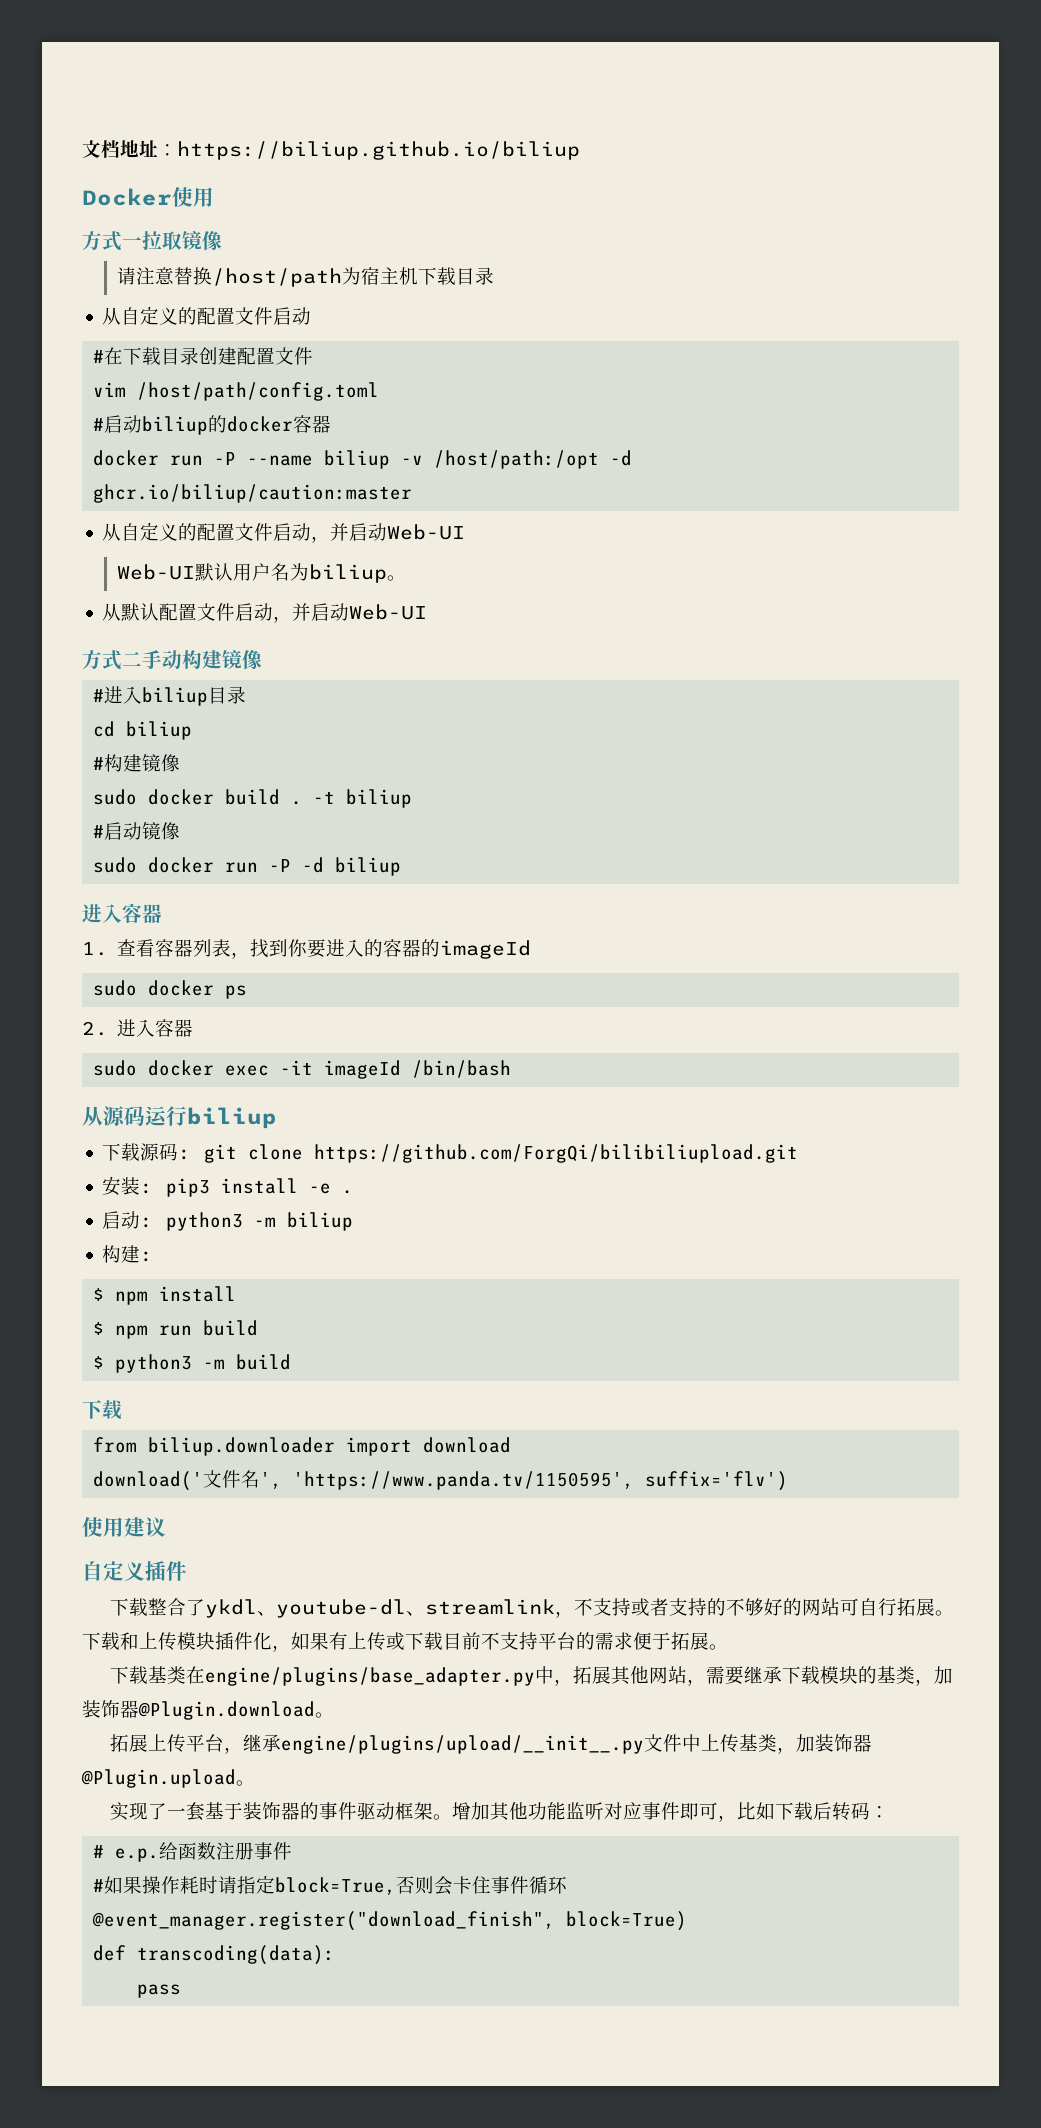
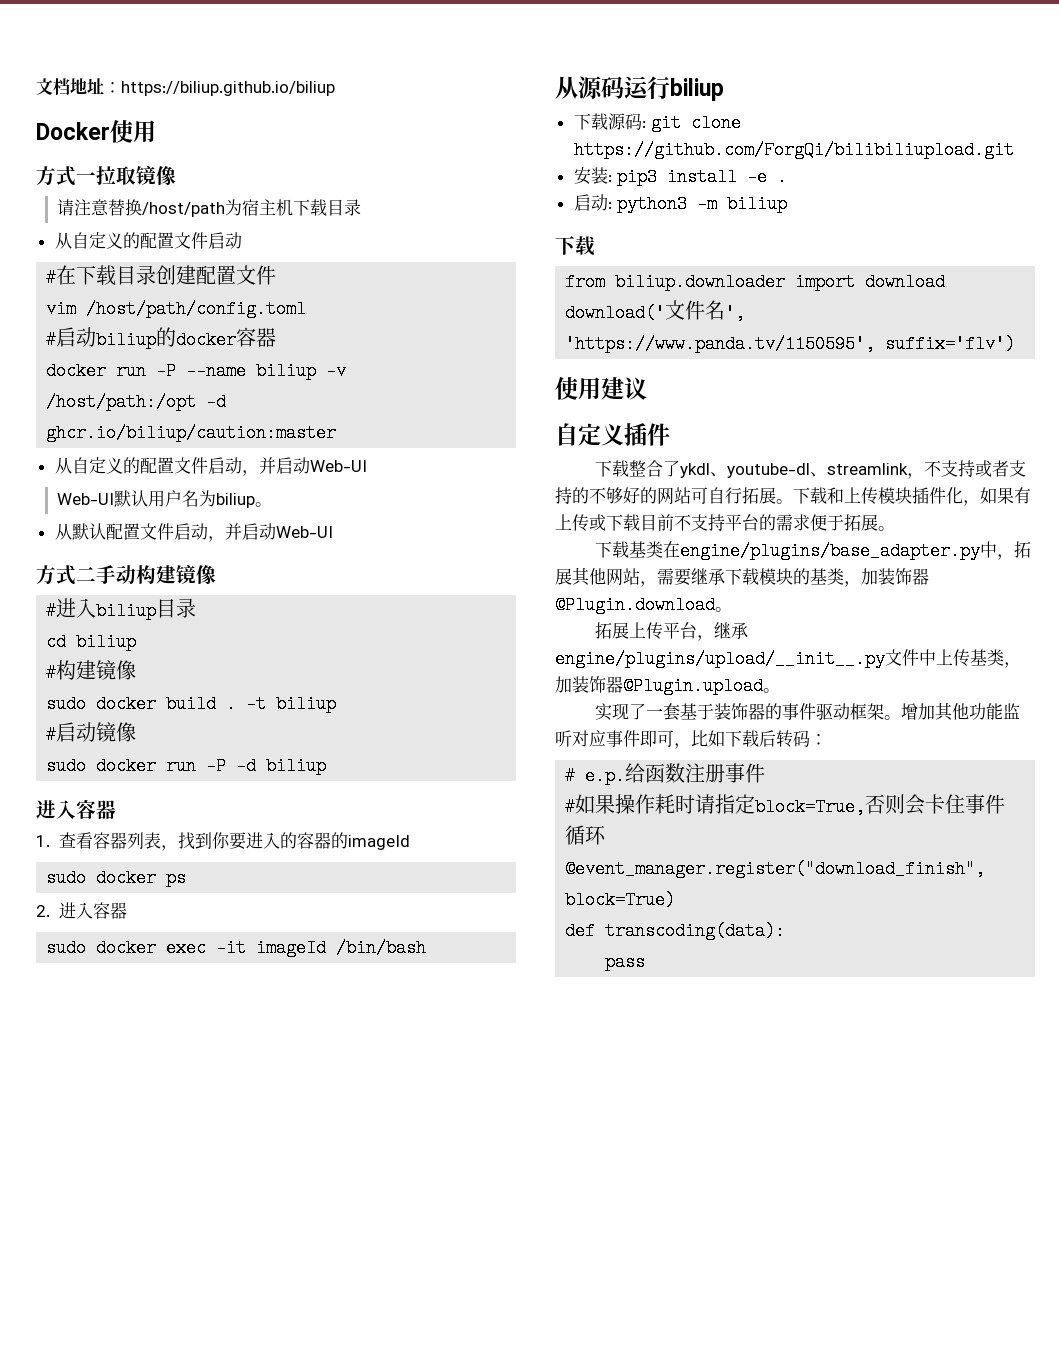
[102,1245,154,1263] [93,1286,237,1305] [93,1320,259,1339] [93,1354,292,1373] // 构建: // $ npm install // $ npm run build // $ python3 -m build -> (787, 204) none

